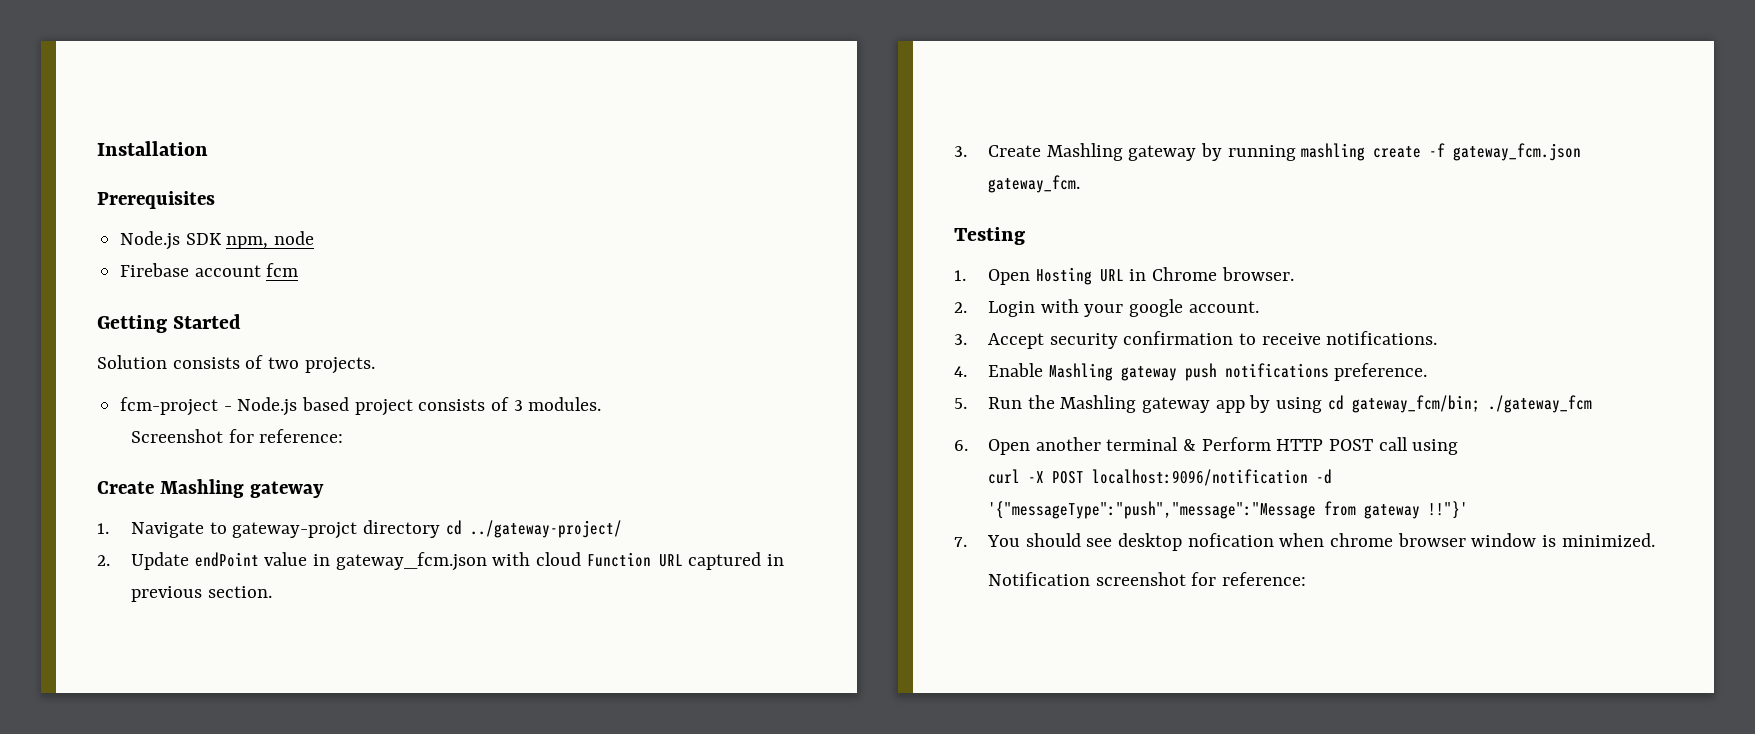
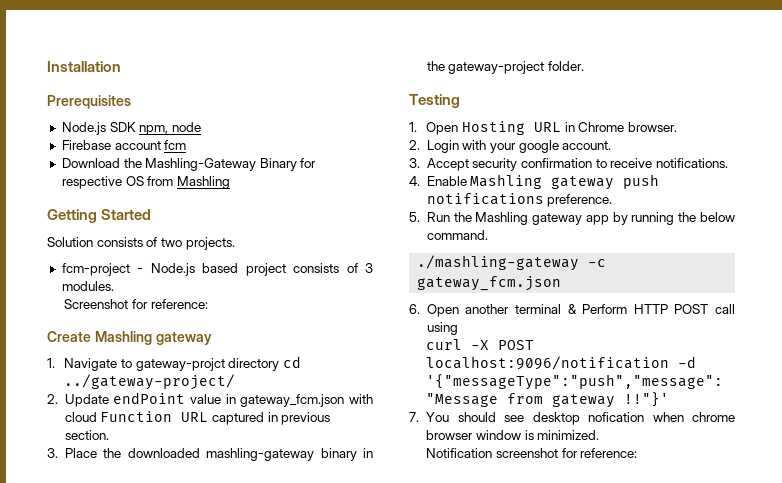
(299, 270) none -> [61,158,317,171] [61,176,230,189] // Download the Mashling-Gateway Binary for respective OS from Mashling
[987,143,1582,161] [987,175,1080,193] Create Mashling gateway by running mashling create -f gateway_fcm.json gateway_fcm. -> [64,448,373,461] [426,61,585,74] Place the downloaded mashling-gateway binary in the gateway-project folder.
[1275,395,1592,413] using cd gateway_fcm/bin; ./gateway_fcm -> [631,212,735,225] [426,230,488,240] [417,255,607,271] [417,276,562,291] running the below command. // ./mashling-gateway -c gateway_fcm.json

